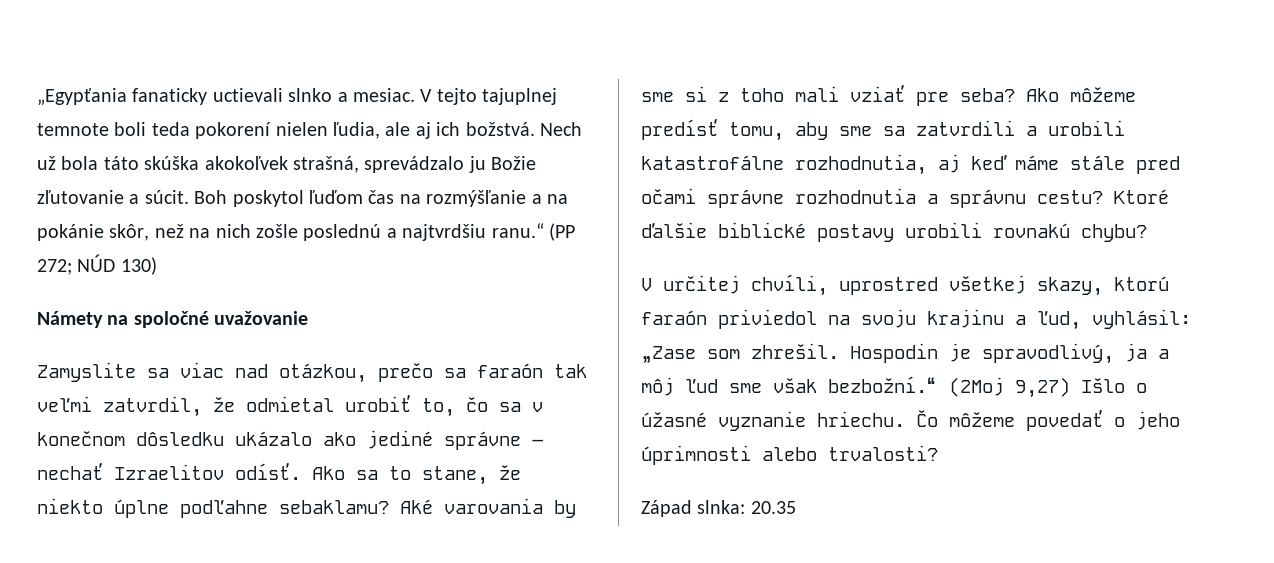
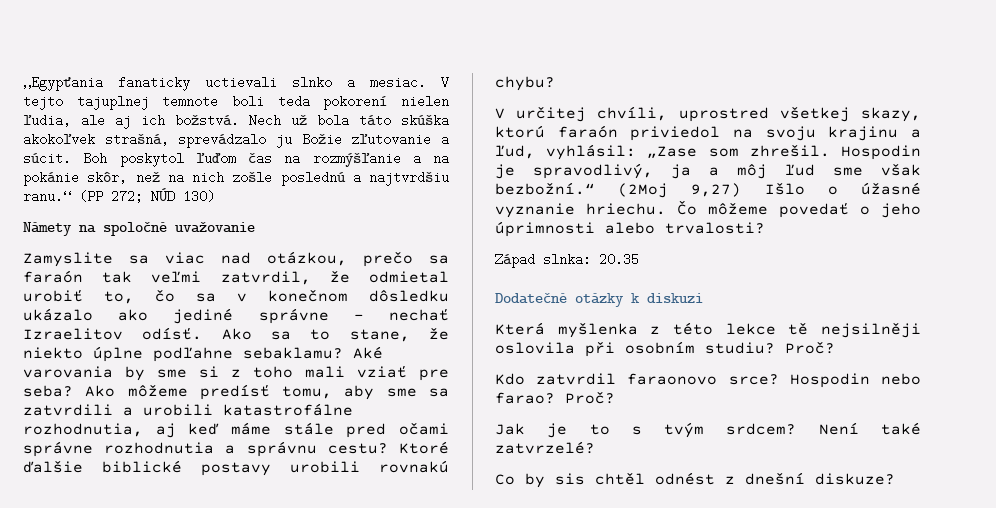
(796, 507) none -> [495,293,703,307] [495,322,921,338] [495,341,835,357] [495,373,921,388] [495,392,615,404] [495,422,921,438] [495,441,595,454] [495,472,895,488] // Dodatečné otázky k diskuzi // Která myšlenka z této lekce tě nejsilněji oslovila při osobním studiu? Proč? // Kdo zatvrdil faraonovo srce? Hospodin nebo farao? Proč? // Jak je to s tvým srdcem? Není také zatvrzelé? // Co by sis chtěl odnést z dnešní diskuze?

